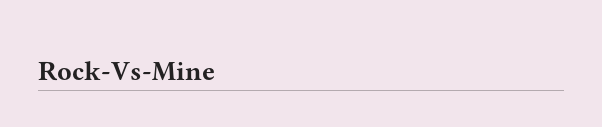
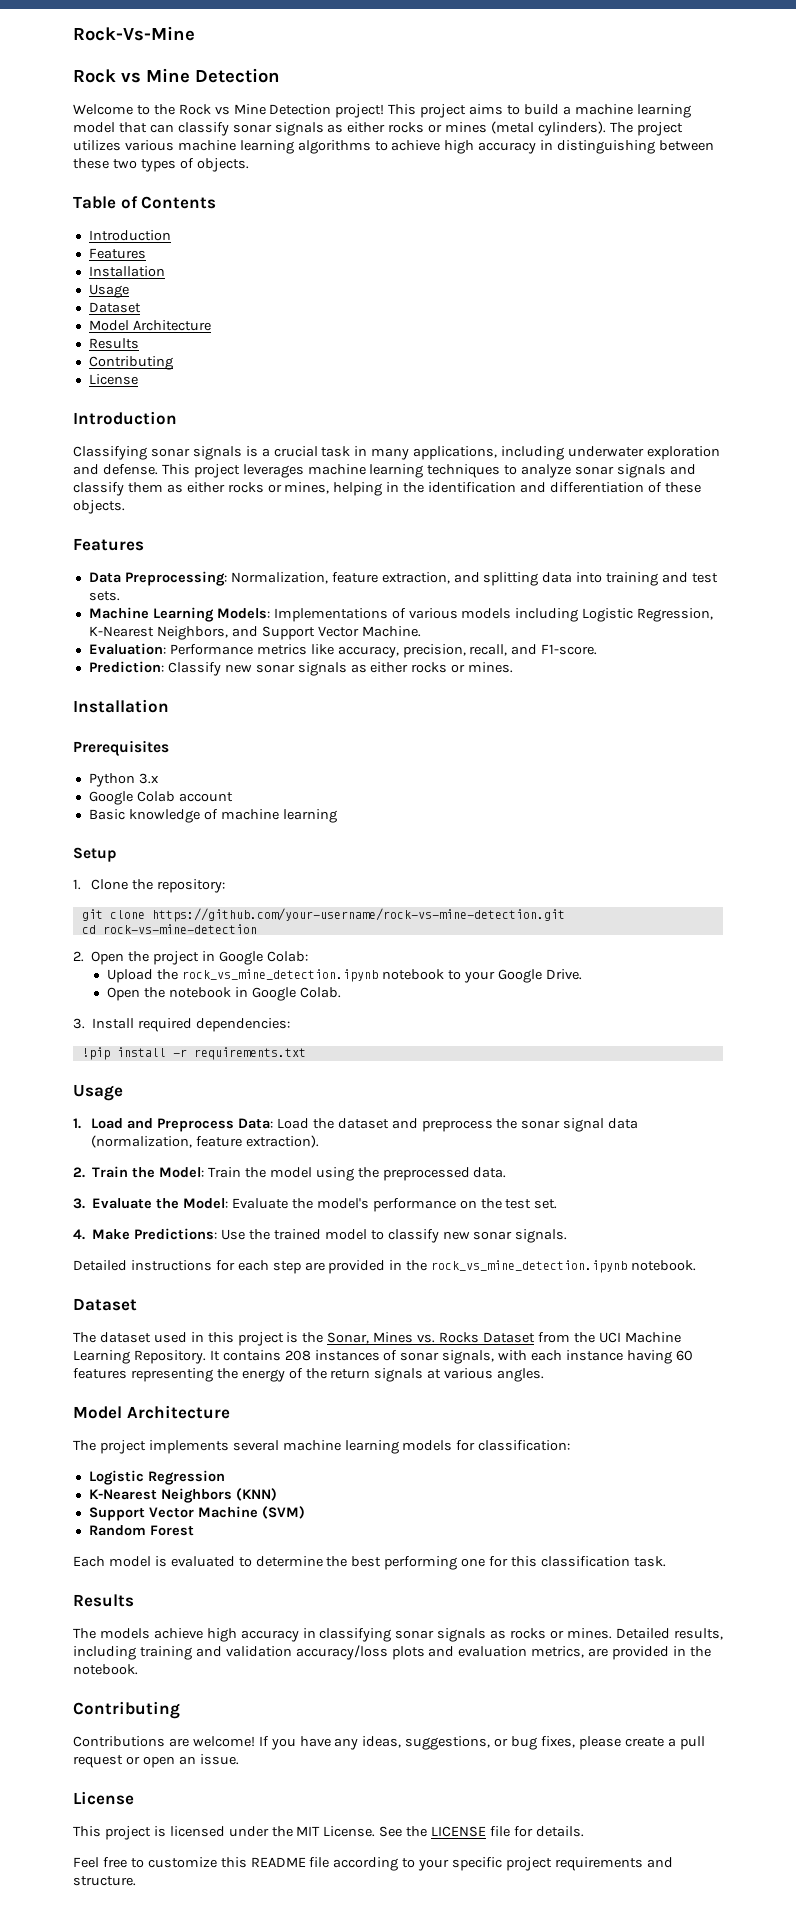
(215, 71) none -> [73,68,280,83] [73,104,691,118] [73,121,683,136] [73,140,715,154] [73,158,249,172] [73,196,217,209] [88,230,171,241] [88,248,146,259] [88,266,165,277] [88,284,129,298] [88,302,141,313] [88,320,211,331] [88,338,139,349] [88,356,173,370] [88,374,138,385] [73,411,177,425] [73,446,720,460] [73,464,696,478] [73,482,701,496] [73,500,125,514] [73,538,144,551] [88,571,719,586] [88,591,120,601] [88,607,714,622] [88,626,421,640] [88,643,598,658] [88,661,514,676] [73,699,169,713] [73,740,169,756] [88,773,159,787] [88,791,233,805] [88,809,337,823] [73,847,116,862] [73,879,226,893] [81,908,565,922] [81,924,257,934] [73,951,308,965] [107,969,582,983] [107,987,341,1001] [73,1018,291,1032] [81,1047,306,1060] [73,1084,123,1101] [73,1118,639,1132] [91,1135,320,1148] [73,1166,507,1181] [73,1198,558,1212] [73,1228,568,1243] [73,1260,697,1274] [73,1298,137,1311] [73,1332,681,1346] [73,1350,693,1364] [73,1368,545,1382] [73,1405,230,1419] [73,1440,571,1454] [88,1470,225,1485] [88,1488,277,1503] [88,1506,305,1521] [88,1525,194,1536] [73,1556,666,1570] [73,1594,134,1607] [73,1628,723,1642] [73,1645,711,1660] [73,1664,138,1675] [73,1701,180,1719] [73,1736,705,1750] [73,1754,239,1768] [73,1791,134,1805] [73,1826,584,1840] [73,1857,673,1871] [73,1876,136,1886] // Rock vs Mine Detection // Welcome to the Rock vs Mine Detection project! This project aims to build a machine learning model that can classify sonar signals as either rocks or mines (metal cylinders). The project utilizes various machine learning algorithms to achieve high accuracy in distinguishing between these two types of objects. // Table of Contents // Introduction // Features // Installation // Usage // Dataset // Model Architecture // Results // Contributing // License // Introduction // Classifying sonar signals is a crucial task in many applications, including underwater exploration and defense. This project leverages machine learning techniques to analyze sonar signals and classify them as either rocks or mines, helping in the identification and differentiation of these objects. // Features // Data Preprocessing: Normalization, feature extraction, and splitting data into training and test sets. // Machine Learning Models: Implementations of various models including Logistic Regression, K-Nearest Neighbors, and Support Vector Machine. // Evaluation: Performance metrics like accuracy, precision, recall, and F1-score. // Prediction: Classify new sonar signals as either rocks or mines. // Installation // Prerequisites // Python 3.x // Google Colab account // Basic knowledge of machine learning // Setup // 1. Clone the repository: // git clone https://github.com/your-username/rock-vs-mine-detection.git // cd rock-vs-mine-detection // 2. Open the project in Google Colab: // Upload the rock_vs_mine_detection.ipynb notebook to your Google Drive. // Open the notebook in Google Colab. // 3. Install required dependencies: // !pip install -r requirements.txt // Usage // 1. Load and Preprocess Data: Load the dataset and preprocess the sonar signal data (normalization, feature extraction). // 2. Train the Model: Train the model using the preprocessed data. // 3. Evaluate the Model: Evaluate the model's performance on the test set. // 4. Make Predictions: Use the trained model to classify new sonar signals. // Detailed instructions for each step are provided in the rock_vs_mine_detection.ipynb notebook. // Dataset // The dataset used in this project is the Sonar, Mines vs. Rocks Dataset from the UCI Machine Learning Repository. It contains 208 instances of sonar signals, with each instance having 60 features representing the energy of the return signals at various angles. // Model Architecture // The project implements several machine learning models for classification: // Logistic Regression // K-Nearest Neighbors (KNN) // Support Vector Machine (SVM) // Random Forest // Each model is evaluated to determine the best performing one for this classification task. // Results // The models achieve high accuracy in classifying sonar signals as rocks or mines. Detailed results, including training and validation accuracy/loss plots and evaluation metrics, are provided in the notebook. // Contributing // Contributions are welcome! If you have any ideas, suggestions, or bug fixes, please create a pull request or open an issue. // License // This project is licensed under the MIT License. See the LICENSE file for details. // Feel free to customize this README file according to your specific project requirements and structure.

